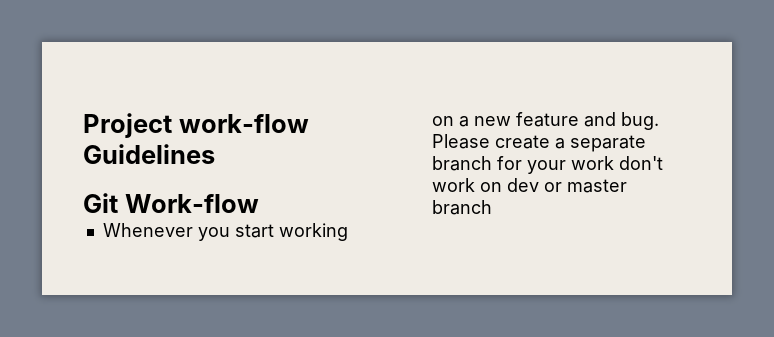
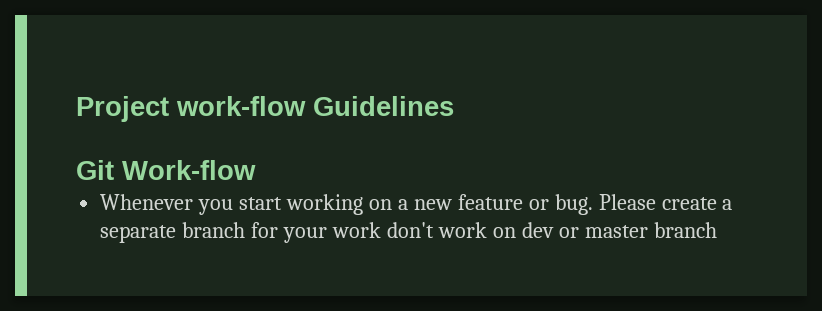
[583,112,616,127] and -> [528,199,549,210] or

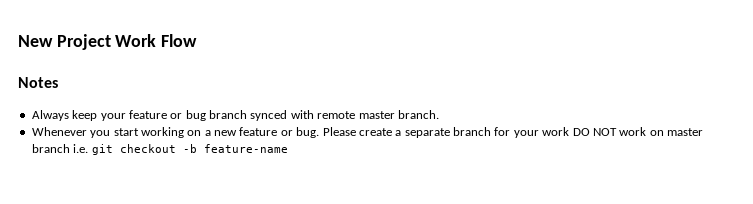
[76,96,454,122] [76,160,256,180] Project work-flow Guidelines // Git Work-flow -> [18,34,198,50] [18,77,58,88] [31,110,439,121] New Project Work Flow // Notes // Always keep your feature or bug branch synced with remote master branch.
[386,222,717,238] don't work on dev or master branch -> [572,127,703,136] [31,144,288,155] DO NOT work on master branch i.e. git checkout -b feature-name

